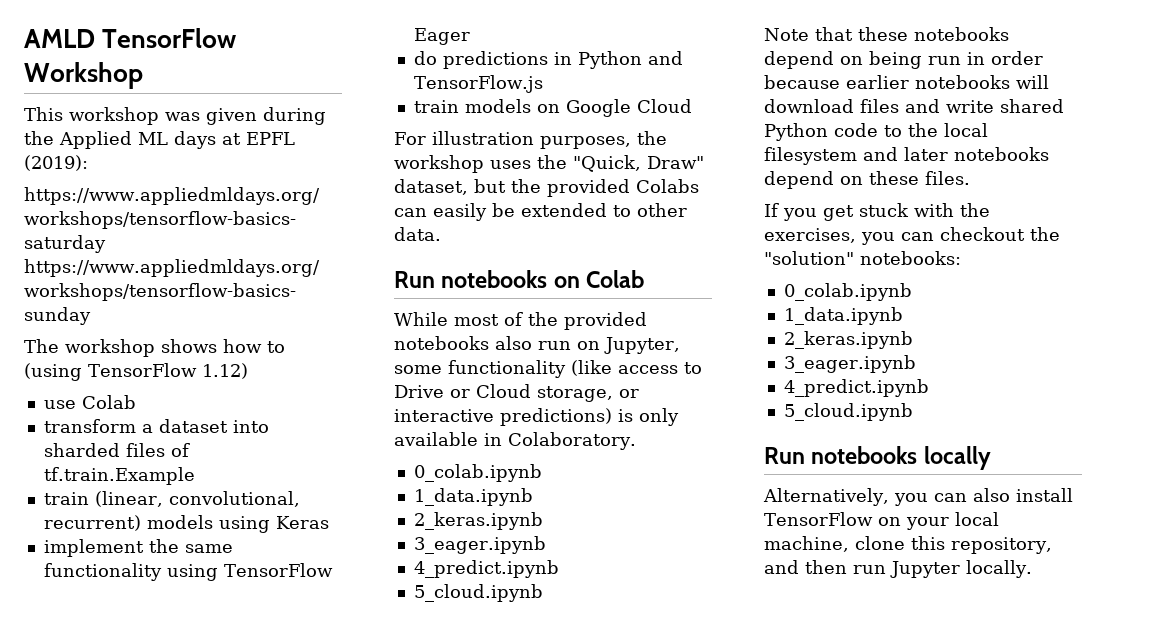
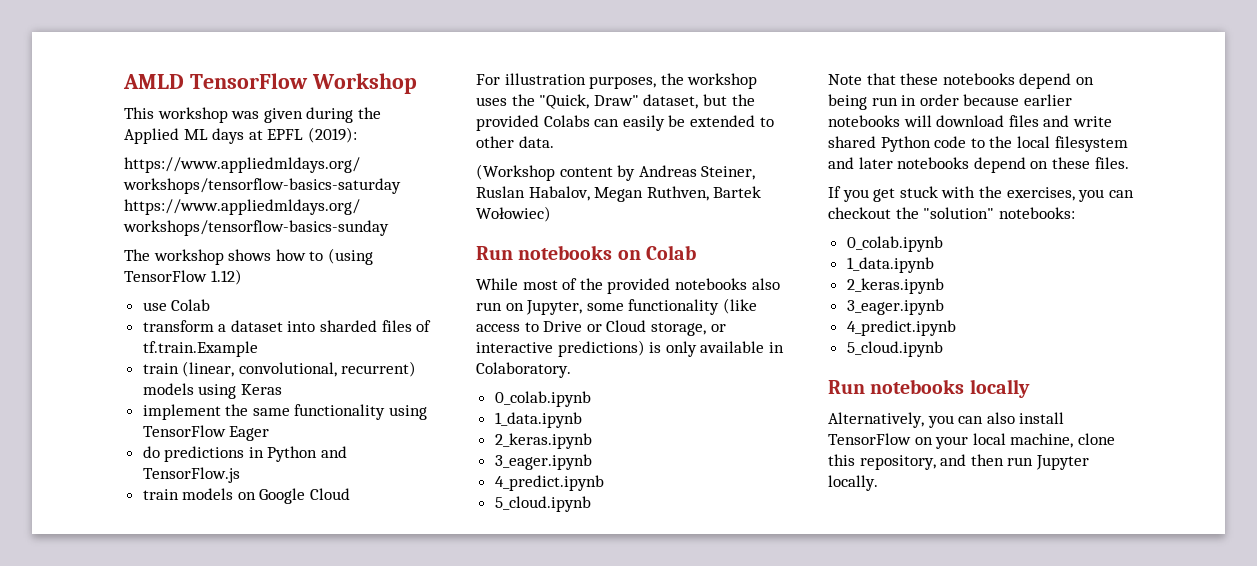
(441, 234) none -> [476,164,756,181] [476,186,762,202] [476,206,551,222] // (Workshop content by Andreas Steiner, Ruslan Habalov, Megan Ruthven, Bartek Wołowiec)

